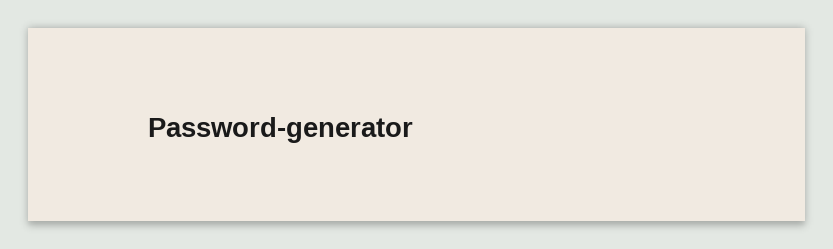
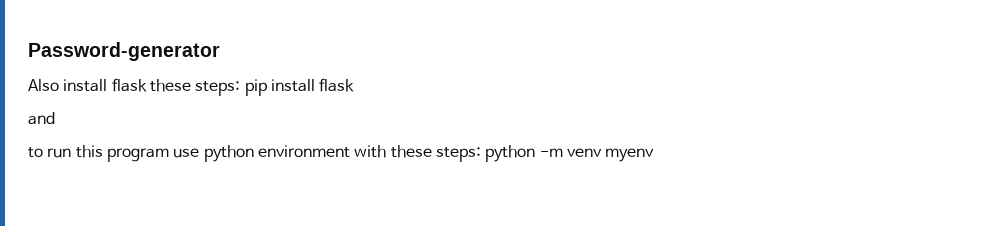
(413, 130) none -> [28,78,355,96] [28,112,55,125] [28,145,655,162] // Also install flask these steps: pip install flask // and // to run this program use python environment with these steps: python -m venv myenv

